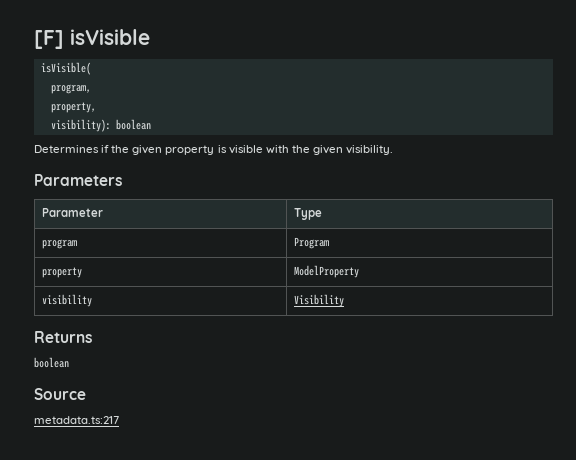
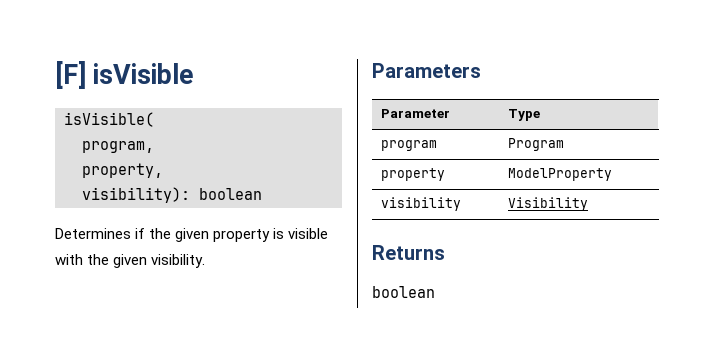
[34,388,86,400] [34,416,119,424] // Source // metadata.ts:217 -> (435, 292) none

